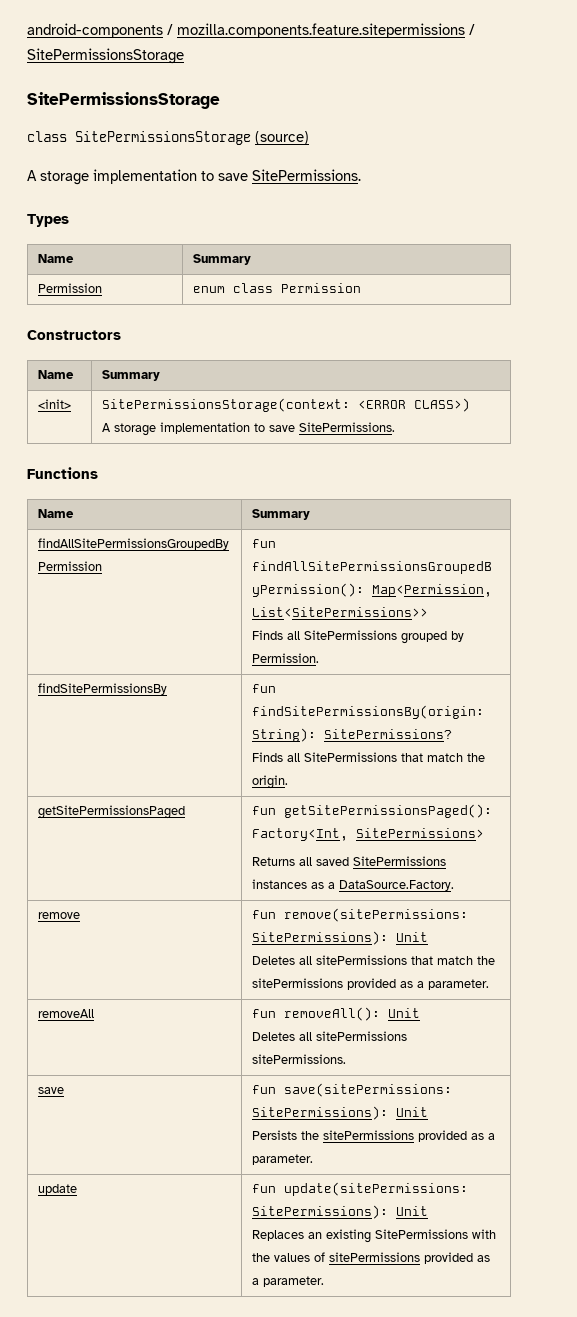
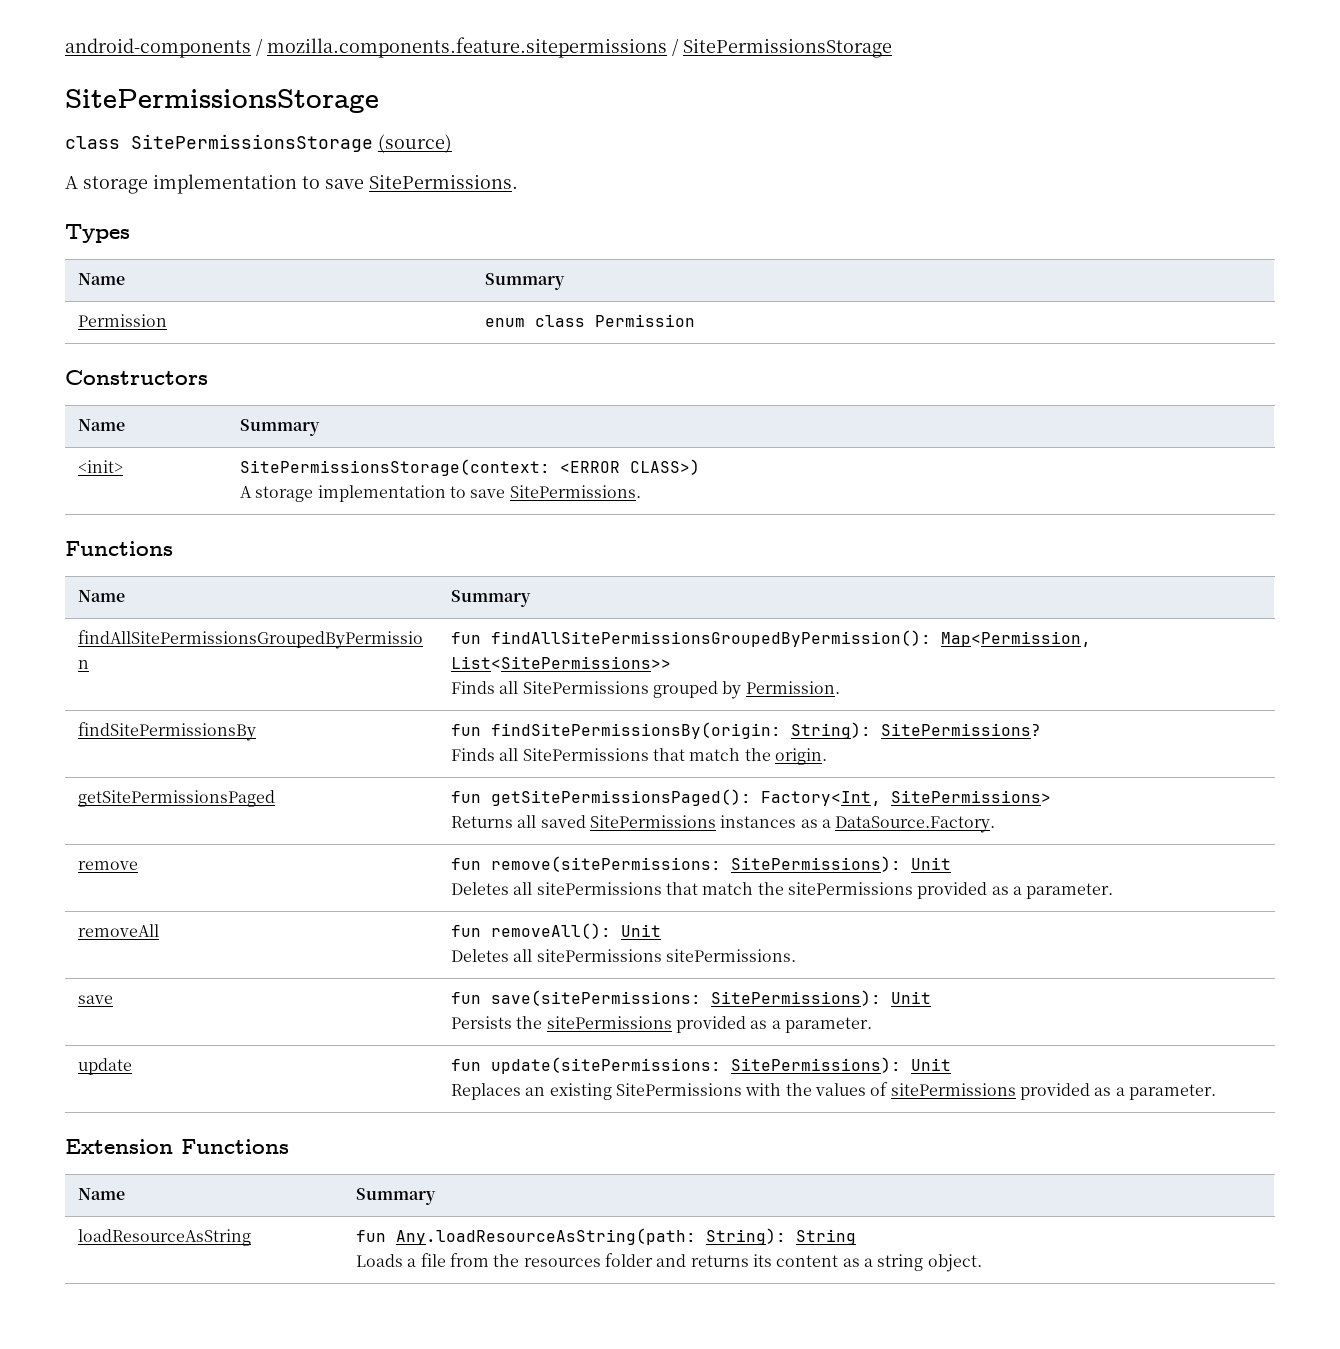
(325, 1281) none -> [65,1139,289,1154] [78,1188,126,1200] [356,1188,437,1205] [78,1229,252,1246] [356,1228,857,1245] [356,1253,982,1272] // Extension Functions // Name | Summary // loadResourceAsString | fun Any.loadResourceAsString(path: String): String // Loads a file from the resources folder and returns its content as a string object.

